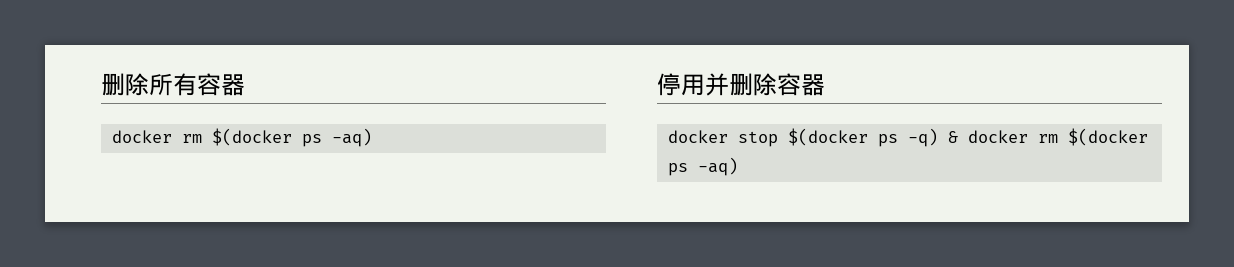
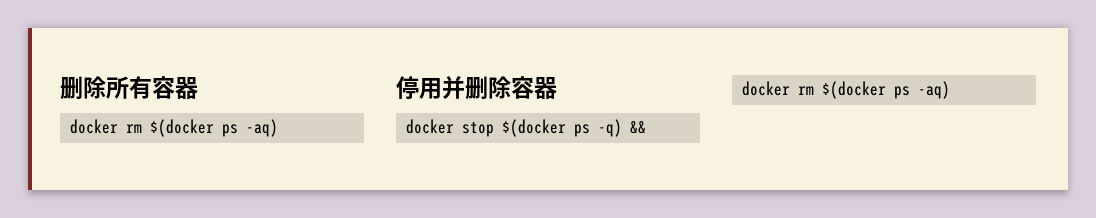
[947,131,958,143] & -> [630,121,647,134] &&

